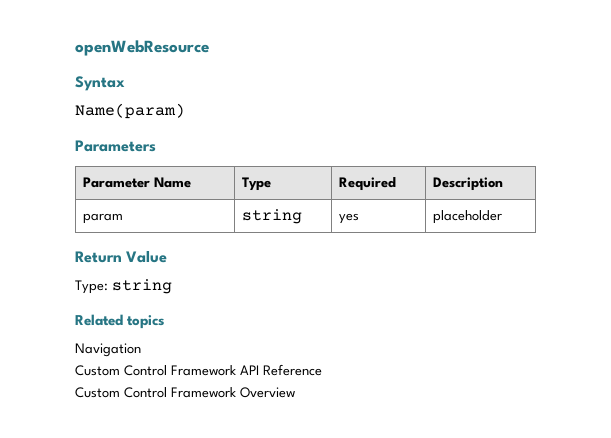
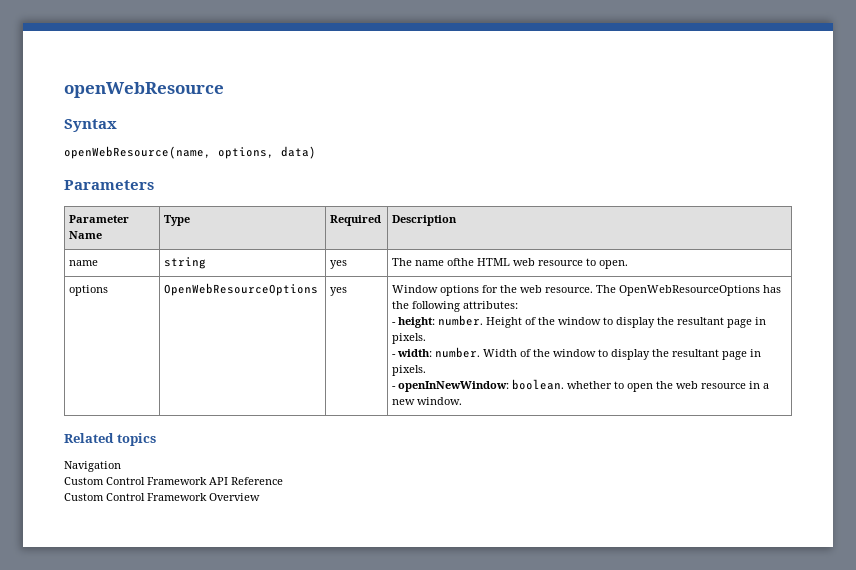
[75,103,185,119] Name(param) -> [64,146,316,159] openWebResource(name, options, data)
[82,213,123,224] param -> [69,260,99,266] name
[432,210,502,224] [75,251,168,263] [75,279,172,294] placeholder // Return Value // Type: string -> [392,258,629,269] [69,285,109,296] [164,283,319,296] [330,287,348,296] [392,285,782,296] [392,301,519,312] [392,315,767,328] [392,333,427,344] [392,347,762,360] [392,365,427,376] [392,379,770,392] [392,397,463,405] The name ofthe HTML web resource to open. // options | OpenWebResourceOptions | yes | Window options for the web resource. The OpenWebResourceOptions has the following attributes: // - height: number. Height of the window to display the resultant page in pixels. // - width: number. Width of the window to display the resultant page in pixels. // - openInNewWindow: boolean. whether to open the web resource in a new window.

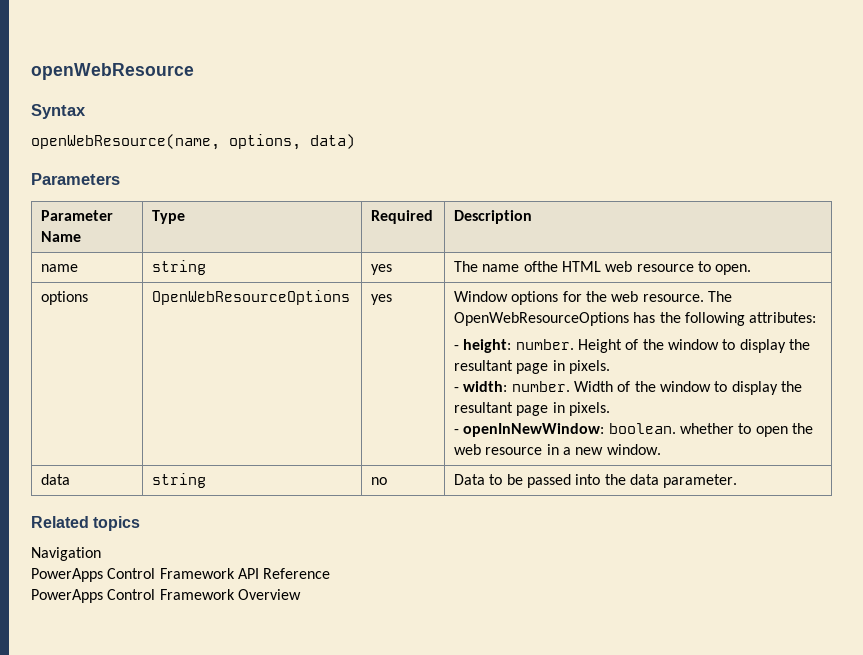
(463, 401) none -> [41,474,71,485] [152,473,207,488] [371,477,388,485] [454,474,738,488] // data | string | no | Data to be passed into the data parameter.
[64,477,104,485] Custom -> [31,568,103,582] PowerApps
[64,493,104,501] Custom -> [31,589,103,603] PowerApps

